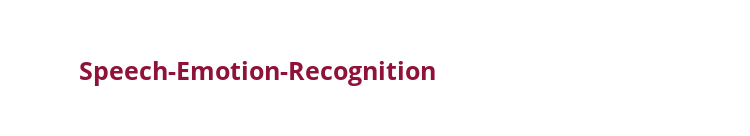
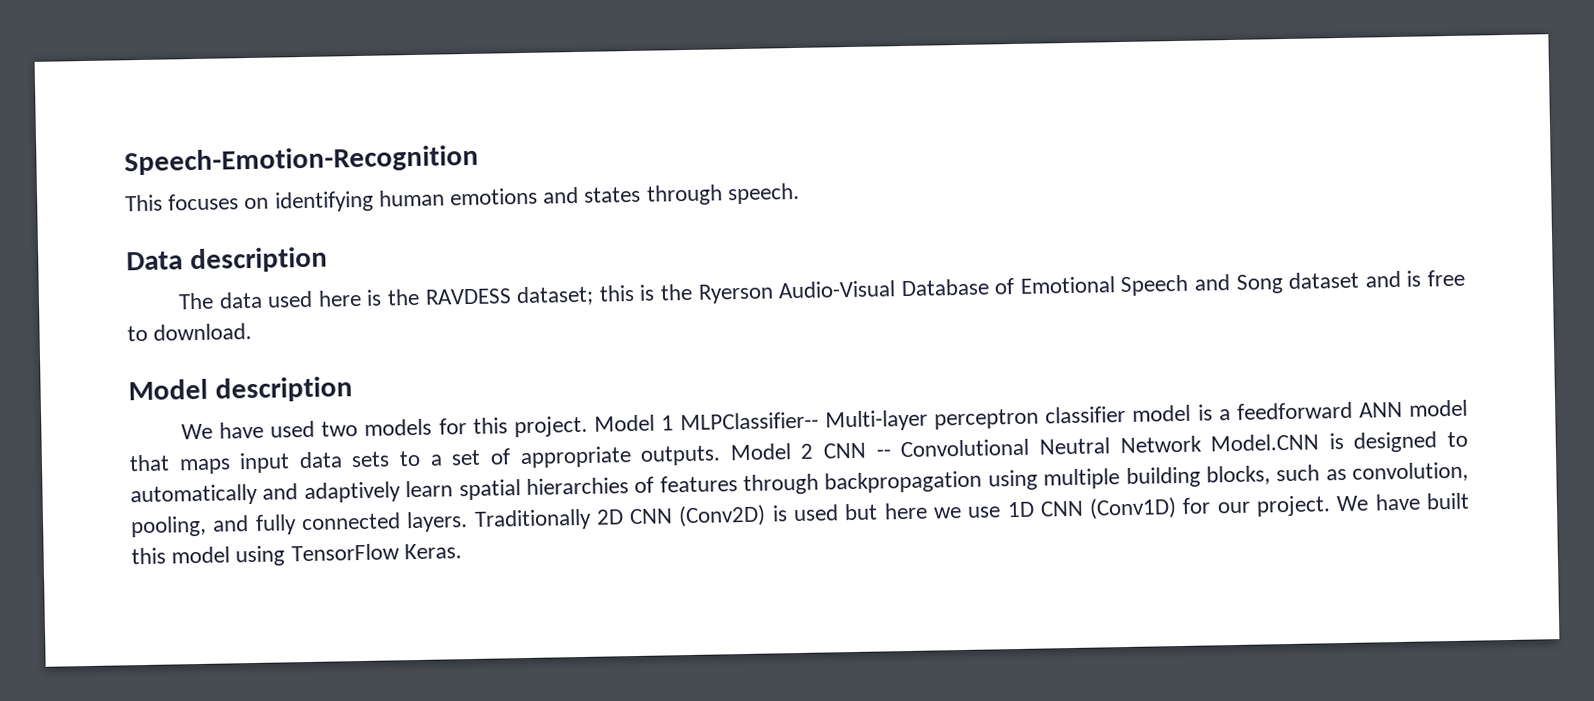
(436, 73) none -> [125,182,800,213] [126,246,328,274] [178,269,1465,310] [127,322,253,342] [128,376,353,403] [181,399,1469,440] [129,431,1468,475] [130,461,1469,507] [130,492,1471,538] [131,543,462,567] // This focuses on identifying human emotions and states through speech. // Data description // The data used here is the RAVDESS dataset; this is the Ryerson Audio-Visual Database of Emotional Speech and Song dataset and is free to download. // Model description // We have used two models for this project. Model 1 MLPClassifier-- Multi-layer perceptron classifier model is a feedforward ANN model that maps input data sets to a set of appropriate outputs. Model 2 CNN -- Convolutional Neutral Network Model.CNN is designed to automatically and adaptively learn spatial hierarchies of features through backpropagation using multiple building blocks, such as convolution, pooling, and fully connected layers. Traditionally 2D CNN (Conv2D) is used but here we use 1D CNN (Conv1D) for our project. We have built this model using TensorFlow Keras.

